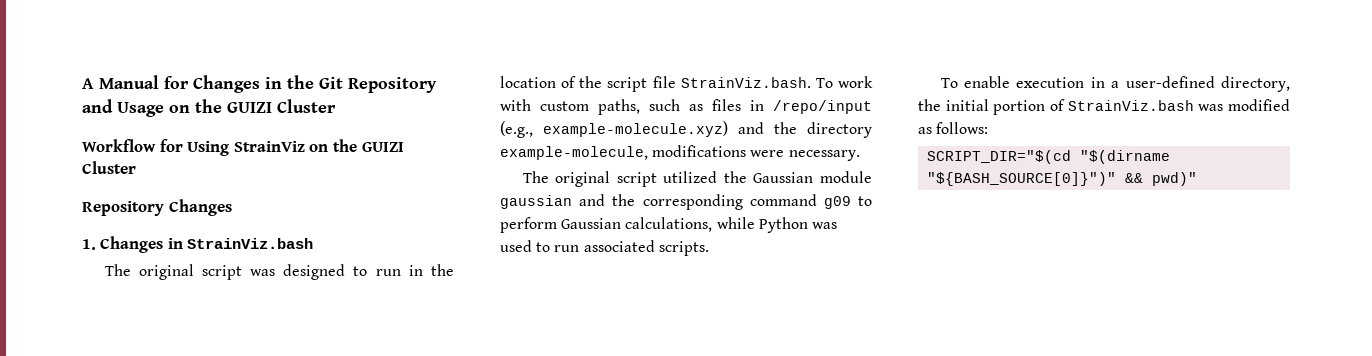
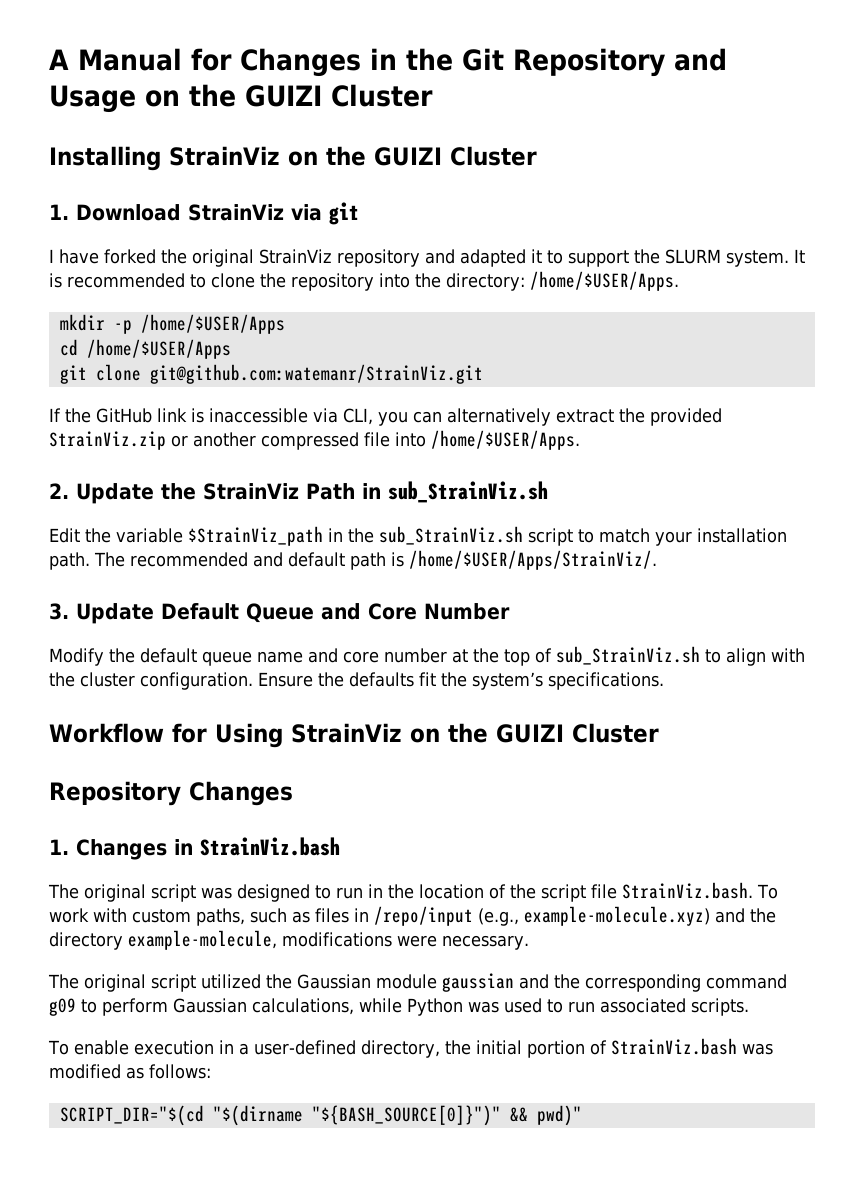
(336, 106) none -> [49,146,537,171] [49,202,359,225] [49,249,805,267] [49,271,679,291] [59,314,285,334] [59,339,231,359] [59,364,483,384] [49,408,722,426] [49,430,580,450] [49,481,548,504] [49,526,787,546] [49,550,657,570] [49,603,510,624] [49,646,805,666] [49,672,664,690] // Installing StrainViz on the GUIZI Cluster // 1. Download StrainViz via git // I have forked the original StrainViz repository and adapted it to support the SLURM system. It is recommended to clone the repository into the directory: /home/$USER/Apps. // mkdir -p /home/$USER/Apps // cd /home/$USER/Apps // git clone git@github.com:watemanr/StrainViz.git // If the GitHub link is inaccessible via CLI, you can alternatively extract the provided StrainViz.zip or another compressed file into /home/$USER/Apps. // 2. Update the StrainViz Path in sub_StrainViz.sh // Edit the variable $StrainViz_path in the sub_StrainViz.sh script to match your installation path. The recommended and default path is /home/$USER/Apps/StrainViz/. // 3. Update Default Queue and Core Number // Modify the default queue name and core number at the top of sub_StrainViz.sh to align with the cluster configuration. Ensure the defaults fit the system’s specifications.

